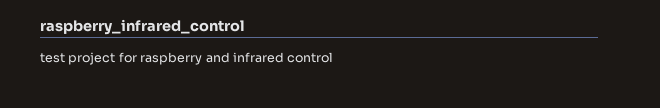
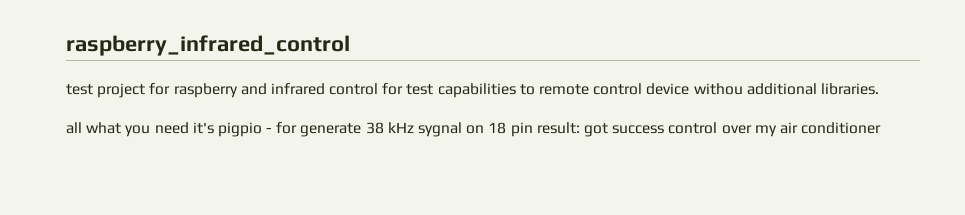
(334, 57) none -> [382,83,879,98] [66,122,882,137] for test capabilities to remote control device withou additional libraries. // all what you need it's pigpio - for generate 38 kHz sygnal on 18 pin result: got success control over my air conditioner

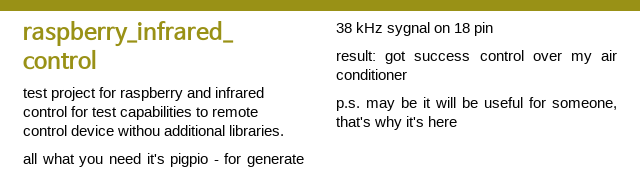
(533, 129) none -> (494, 29) //
(882, 128) none -> [336,97,617,111] [336,116,458,130] // p.s. may be it will be useful for someone, that's why it's here

